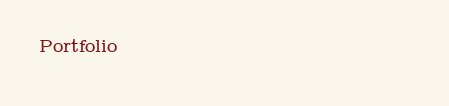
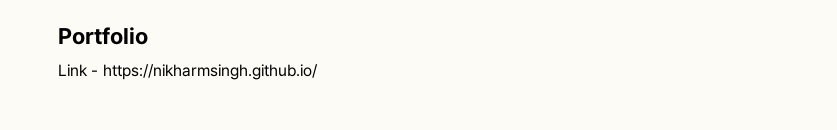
(117, 45) none -> [58,64,318,80] // Link - https://nikharmsingh.github.io/

